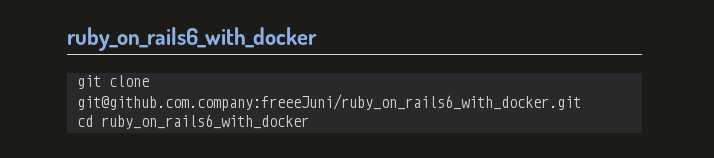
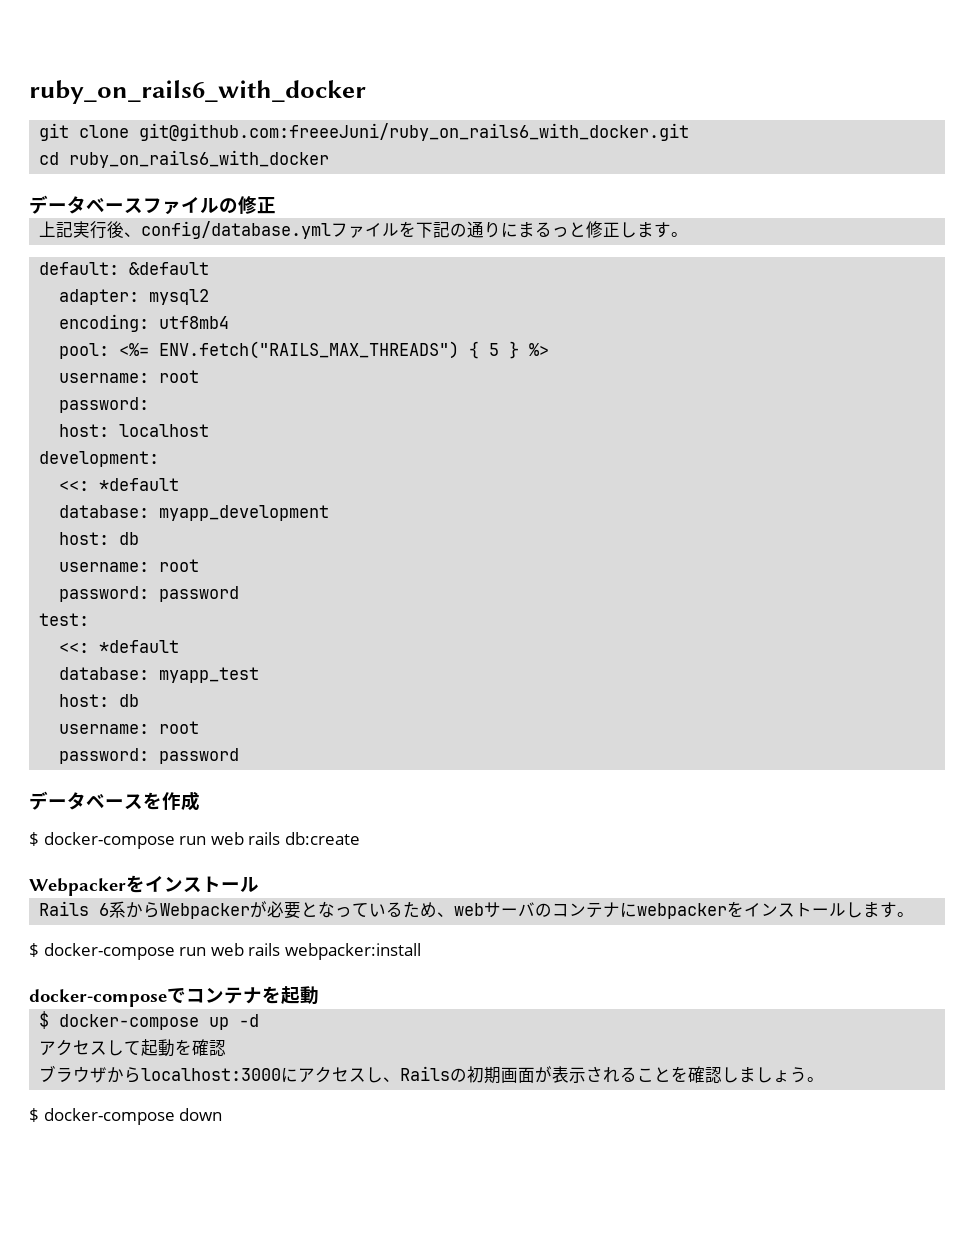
[76,94,581,111] git@github.com.company:freeeJuni/ruby_on_rails6_with_docker.git -> [139,123,690,141] git@github.com:freeeJuni/ruby_on_rails6_with_docker.git
(309, 121) none -> [29,195,276,215] [39,221,689,239] [39,262,210,275] [59,289,210,305] [59,314,230,332] [59,341,550,359] [59,370,200,383] [59,397,150,413] [59,424,210,437] [39,451,160,467] [59,478,180,491] [59,505,330,521] [59,532,140,545] [59,559,200,572] [59,586,240,602] [39,613,90,626] [59,640,180,653] [59,667,260,683] [59,694,140,707] [59,721,200,734] [59,748,240,764] [29,791,200,811] [29,832,360,849] [29,875,259,896] [39,901,915,919] [29,943,421,960] [29,986,319,1007] [39,1011,260,1030] [39,1039,227,1057] [39,1065,825,1084] [29,1108,223,1125] // データベースファイルの修正 // 上記実行後、config/database.ymlファイルを下記の通りにまるっと修正します。 // default: &default // adapter: mysql2 // encoding: utf8mb4 // pool: <%= ENV.fetch("RAILS_MAX_THREADS") { 5 } %> // username: root // password: // host: localhost // development: // <<: *default // database: myapp_development // host: db // username: root // password: password // test: // <<: *default // database: myapp_test // host: db // username: root // password: password // データベースを作成 // $ docker-compose run web rails db:create // Webpackerをインストール // Rails 6系からWebpackerが必要となっているため、webサーバのコンテナにwebpackerをインストールします。 // $ docker-compose run web rails webpacker:install // docker-composeでコンテナを起動 // $ docker-compose up -d // アクセスして起動を確認 // ブラウザからlocalhost:3000にアクセスし、Railsの初期画面が表示されることを確認しましょう。 // $ docker-compose down

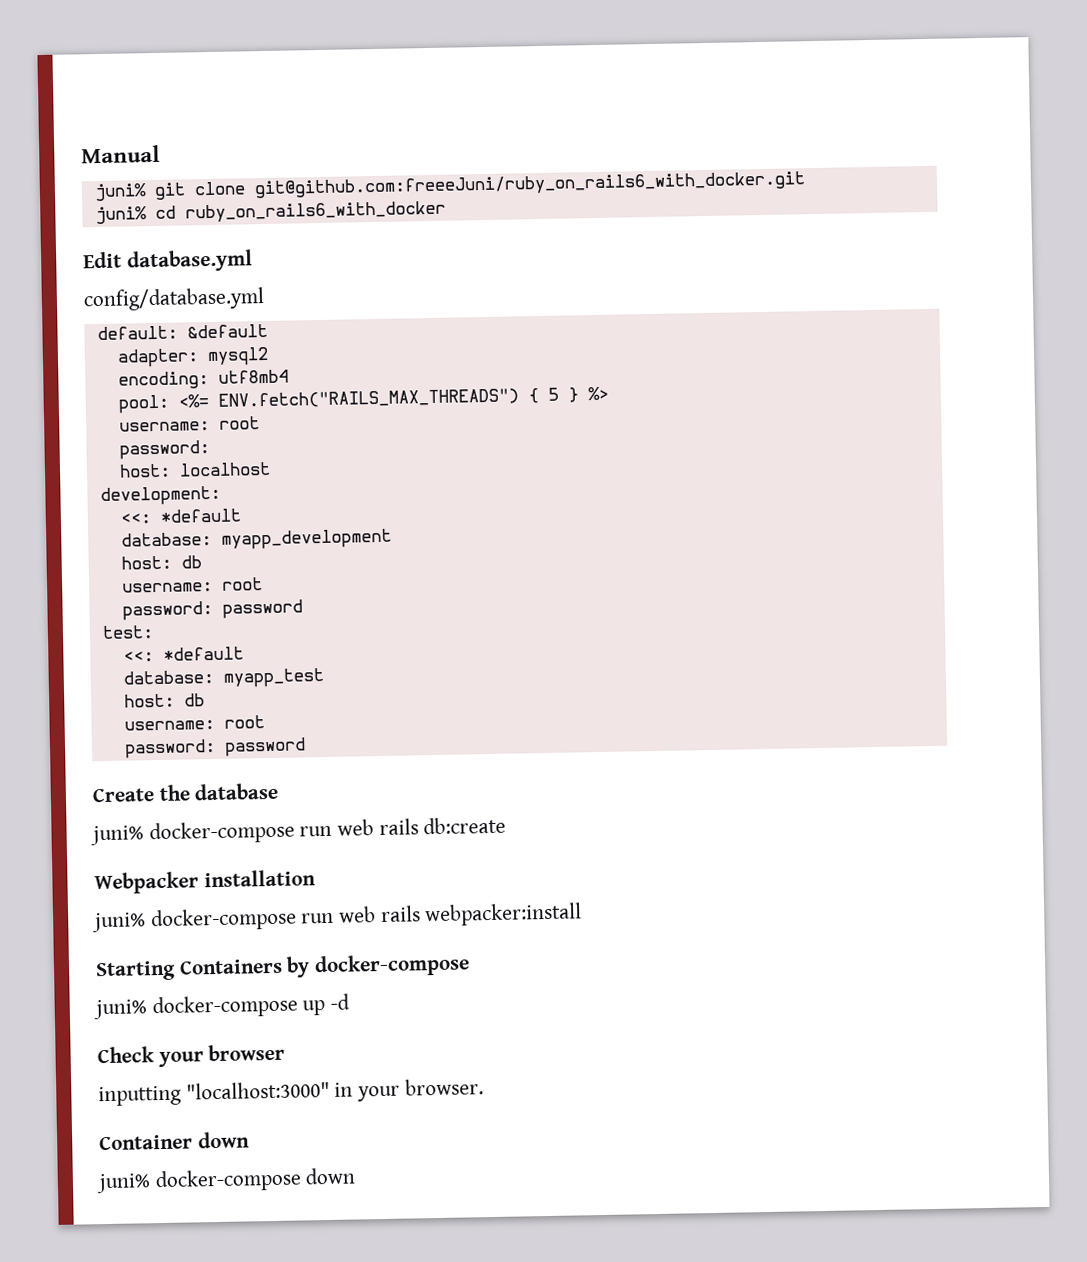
[29,80,366,104] ruby_on_rails6_with_docker // -> [81,144,160,164] [93,183,147,202] Manual // juni%
(690, 132) none -> [94,206,147,225] juni%
[29,195,276,215] [39,221,689,239] データベースファイルの修正 // 上記実行後、config/database.ymlファイルを下記の通りにまるっと修正します。 -> [83,249,253,273] [83,287,265,312] Edit database.yml // config/database.yml
[29,791,200,811] [29,832,39,846] データベースを作成 // $ -> [92,782,280,803] [90,825,144,846] Create the database // juni%
[126,875,259,893] [39,901,915,919] [29,943,39,957] をインストール // Rails 6系からWebpackerが必要となっているため、webサーバのコンテナにwebpackerをインストールします。 // $ -> [203,869,316,888] [92,912,146,933] installation // juni%
[29,986,319,1007] [39,1011,260,1030] [39,1039,227,1057] [39,1065,825,1084] [29,1108,39,1122] docker-composeでコンテナを起動 // $ docker-compose up -d // アクセスして起動を確認 // ブラウザからlocalhost:3000にアクセスし、Railsの初期画面が表示されることを確認しましょう。 // $ -> [95,953,471,982] [93,993,351,1020] [97,1043,286,1068] [98,1078,484,1107] [99,1131,250,1151] [96,1173,151,1194] Starting Containers by docker-compose // juni% docker-compose up -d // Check your browser // inputting "localhost:3000" in your browser. // Container down // juni%

